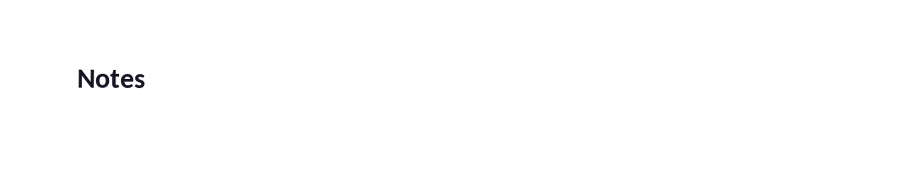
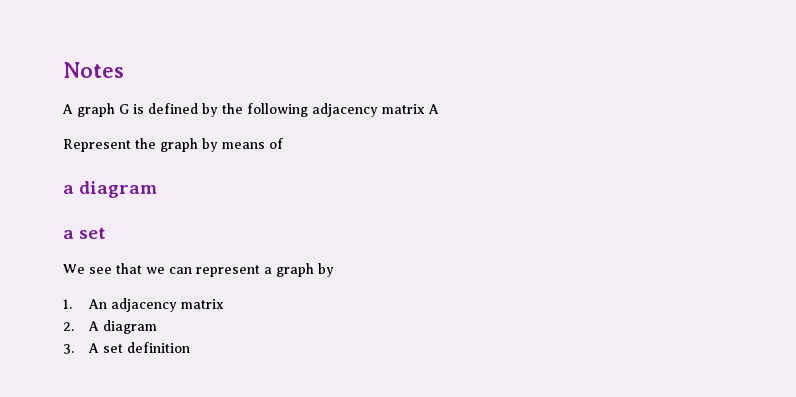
(146, 79) none -> [62,103,439,117] [63,138,283,152] [63,181,158,198] [63,227,107,239] [63,263,334,277] [63,298,225,312] [63,320,158,334] [63,342,191,354] // A graph G is defined by the following adjacency matrix A // Represent the graph by means of // a diagram // a set // We see that we can represent a graph by // 1. An adjacency matrix // 2. A diagram // 3. A set definition

